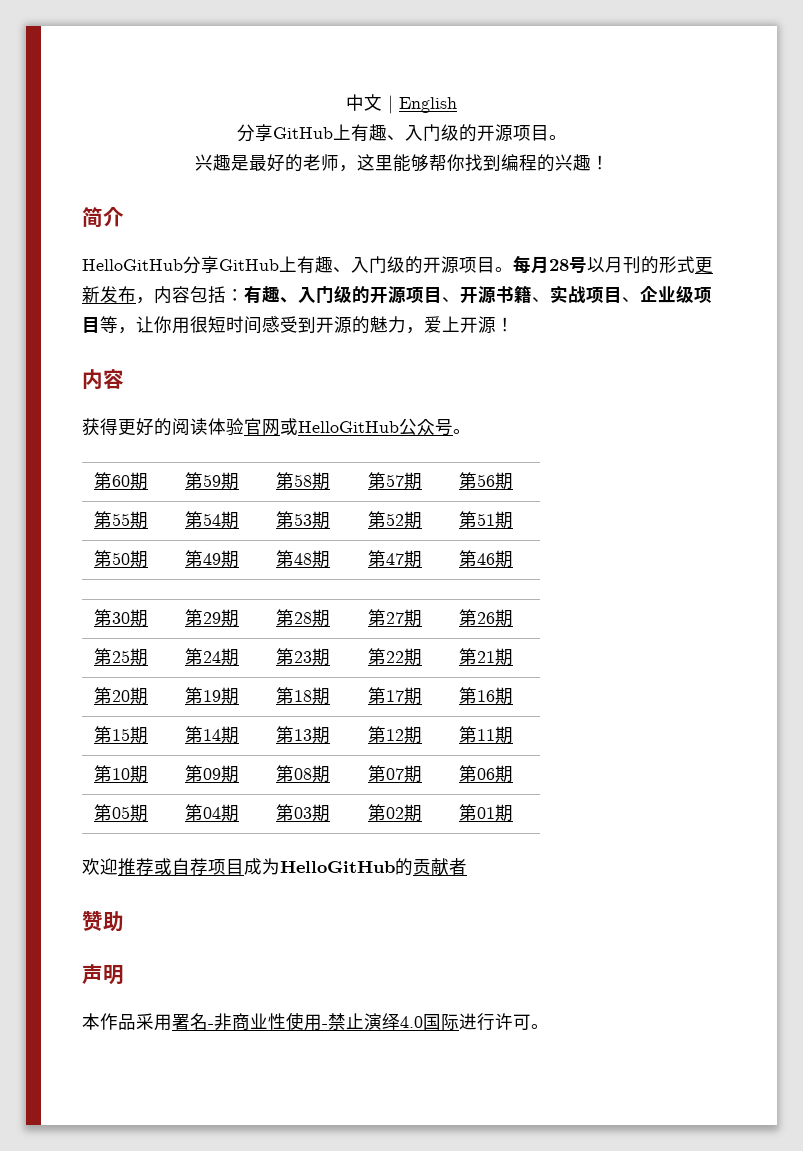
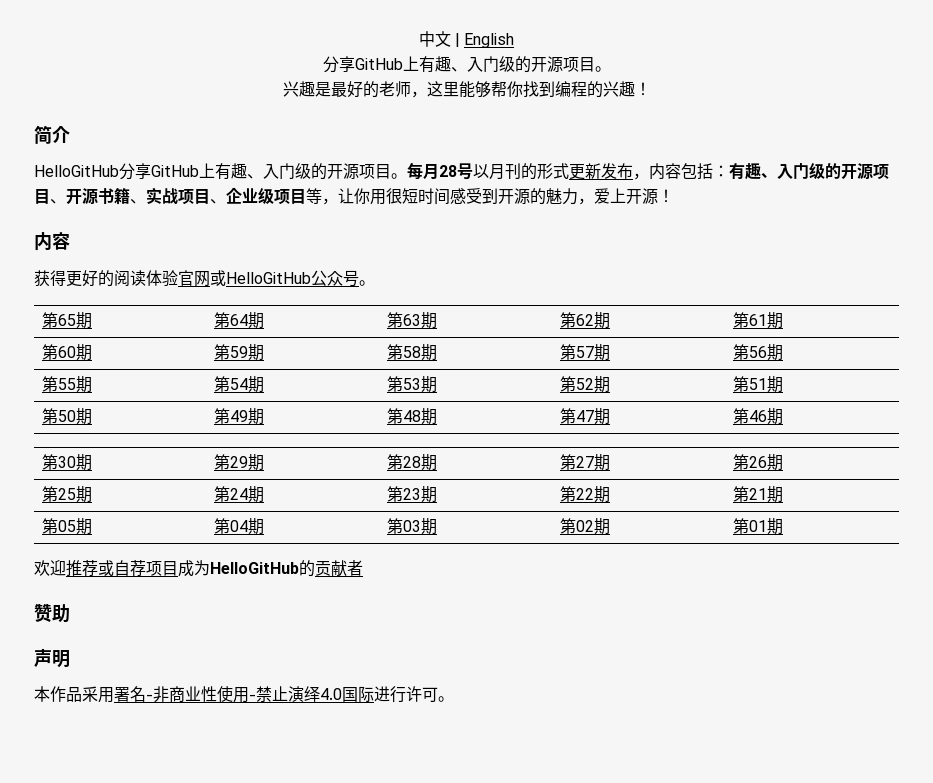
(471, 431) none -> [42,312,93,329] [214,312,265,329] [387,312,438,329] [560,312,611,329] [733,312,784,329] // 第65期 | 第64期 | 第63期 | 第62期 | 第61期
[94,687,149,705] [185,687,240,705] [276,687,331,705] [368,687,423,705] [459,687,514,705] [94,726,149,744] [185,726,240,744] [276,726,331,744] [368,726,423,744] [459,726,514,744] [94,765,149,783] [185,765,240,783] [276,765,331,783] [368,765,423,783] [459,765,514,783] // 第20期 | 第19期 | 第18期 | 第17期 | 第16期 // 第15期 | 第14期 | 第13期 | 第12期 | 第11期 // 第10期 | 第09期 | 第08期 | 第07期 | 第06期 -> (784, 494) none

